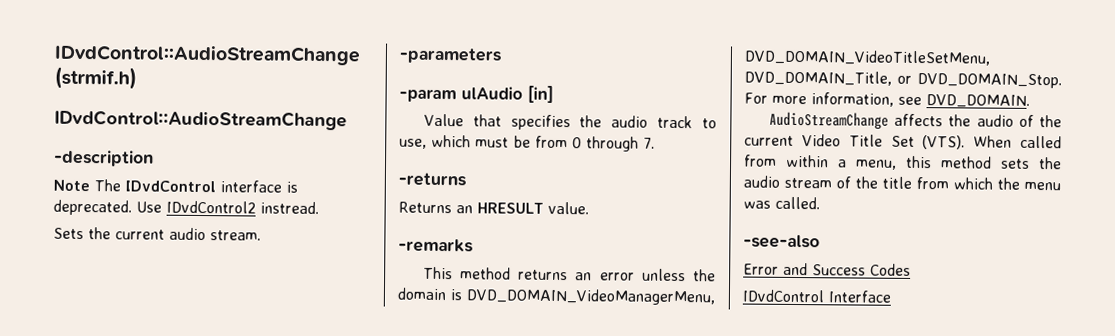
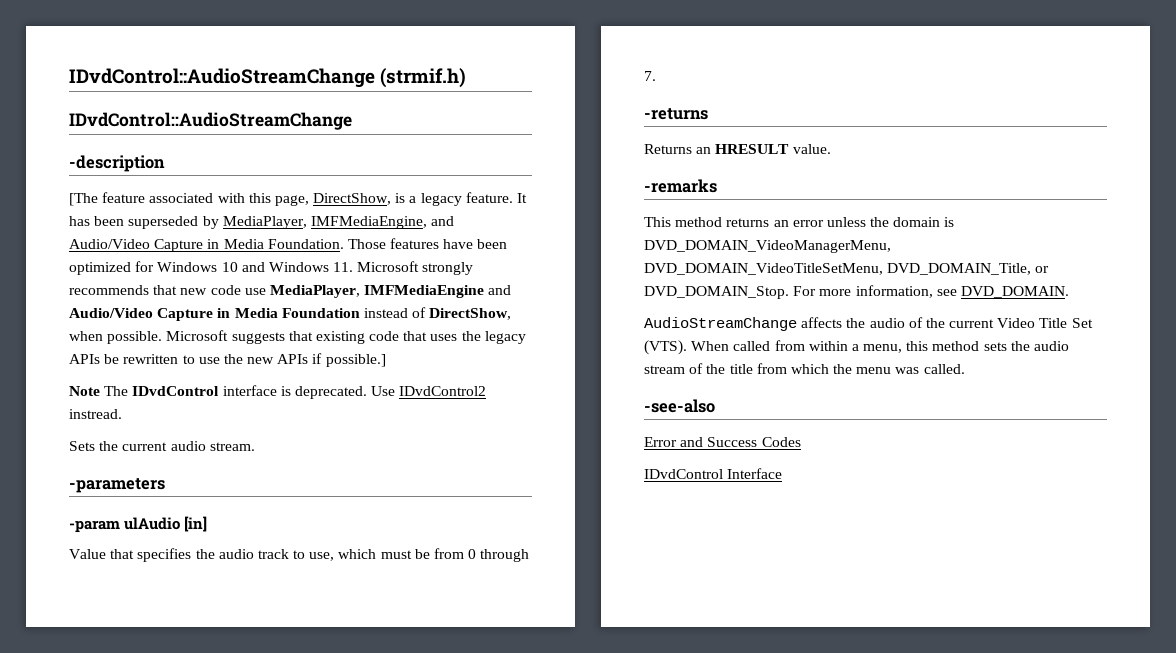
(154, 158) none -> [69,192,528,206] [69,216,455,229] [69,238,508,252] [69,261,474,275] [69,285,512,298] [69,307,512,321] [69,330,526,344] [69,353,386,367] // [The feature associated with this page, DirectShow, is a legacy feature. It has been superseded by MediaPlayer, IMFMediaEngine, and Audio/Video Capture in Media Foundation. Those features have been optimized for Windows 10 and Windows 11. Microsoft strongly recommends that new code use MediaPlayer, IMFMediaEngine and Audio/Video Capture in Media Foundation instead of DirectShow, when possible. Microsoft suggests that existing code that uses the legacy APIs be rewritten to use the new APIs if possible.]

